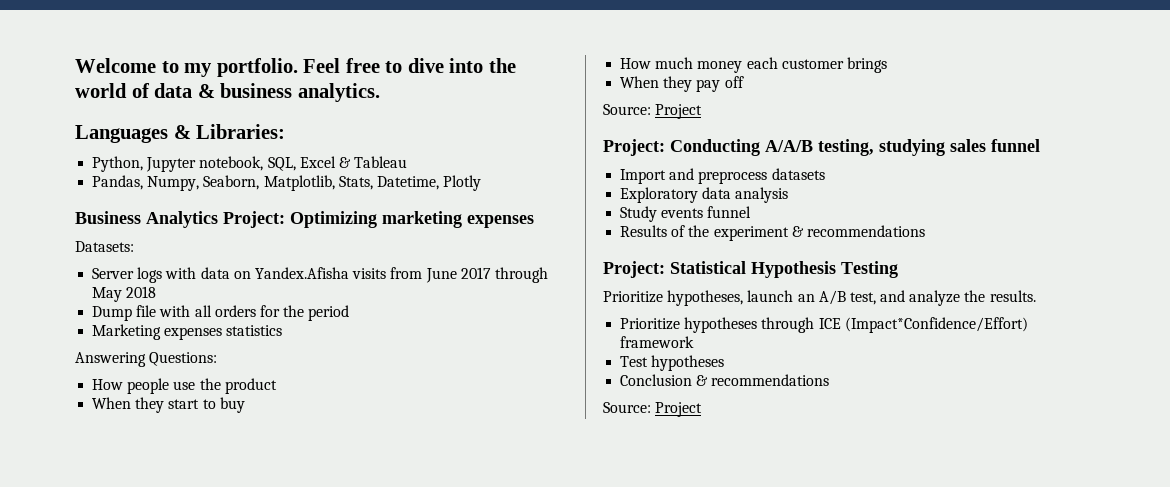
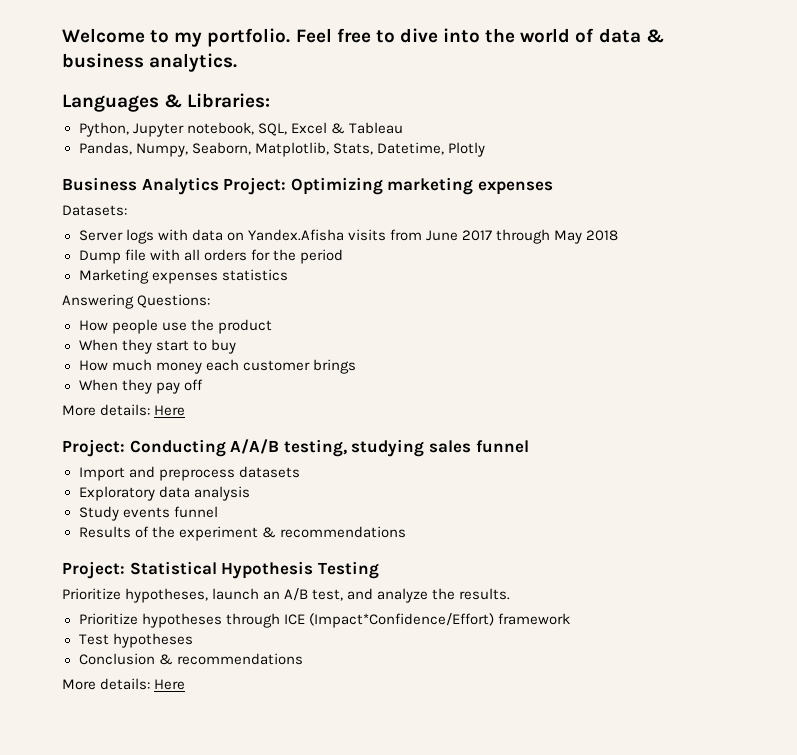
[603,104,703,119] Source: Project -> [62,404,186,416] More details: Here
[603,402,703,417] Source: Project -> [62,678,186,690] More details: Here

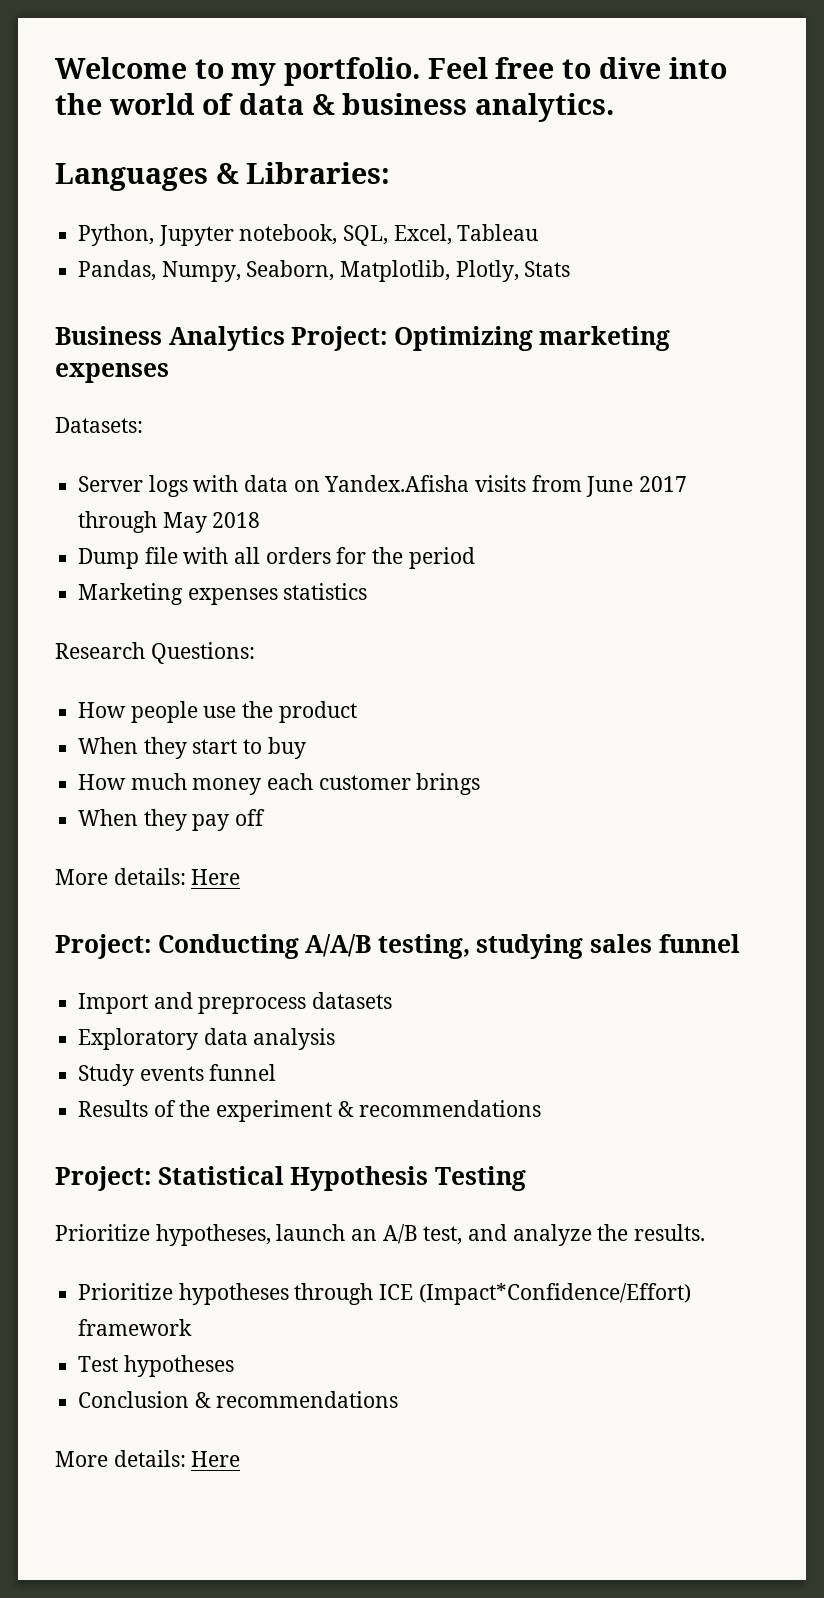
[290,122,345,134] Excel & -> [393,224,452,245] Excel,
[332,142,485,157] Stats, Datetime, Plotly -> [455,260,571,282] Plotly, Stats
[62,294,134,309] Answering -> [55,642,145,659] Research

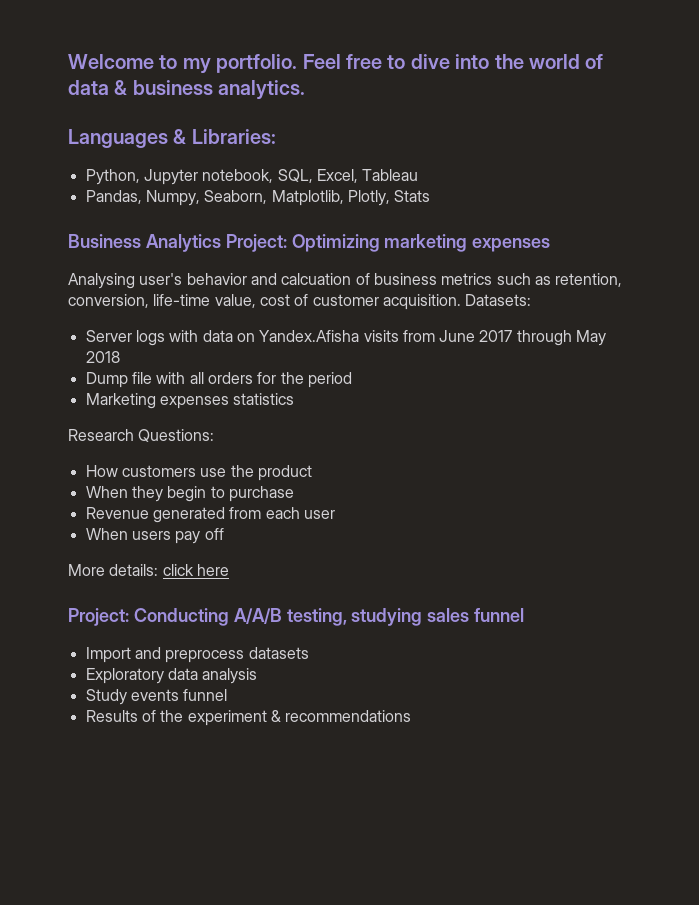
(169, 373) none -> [68,273,623,289] [68,294,461,310] Analysing user's behavior and calcuation of business metrics such as retention, conversion, life-time value, cost of customer acquisition.
[130,701,198,723] people -> [121,465,196,477] customers
[192,737,306,759] [78,773,481,795] [78,809,187,831] start to buy // How much money each customer brings // When they -> [167,486,294,502] [85,507,335,523] [85,528,171,540] begin to purchase // Revenue generated from each user // When users
[191,869,241,885] Here -> [162,564,229,576] click here
[55,1166,526,1191] [55,1224,706,1246] [78,1283,691,1305] [78,1319,193,1336] [78,1355,234,1377] [78,1391,399,1408] [55,1450,241,1467] // Project: Statistical Hypothesis Testing // Prioritize hypotheses, launch an A/B test, and analyze the results. // Prioritize hypotheses through ICE (Impact*Confidence/Effort) framework // Test hypotheses // Conclusion & recommendations // More details: Here -> (412, 716) none

